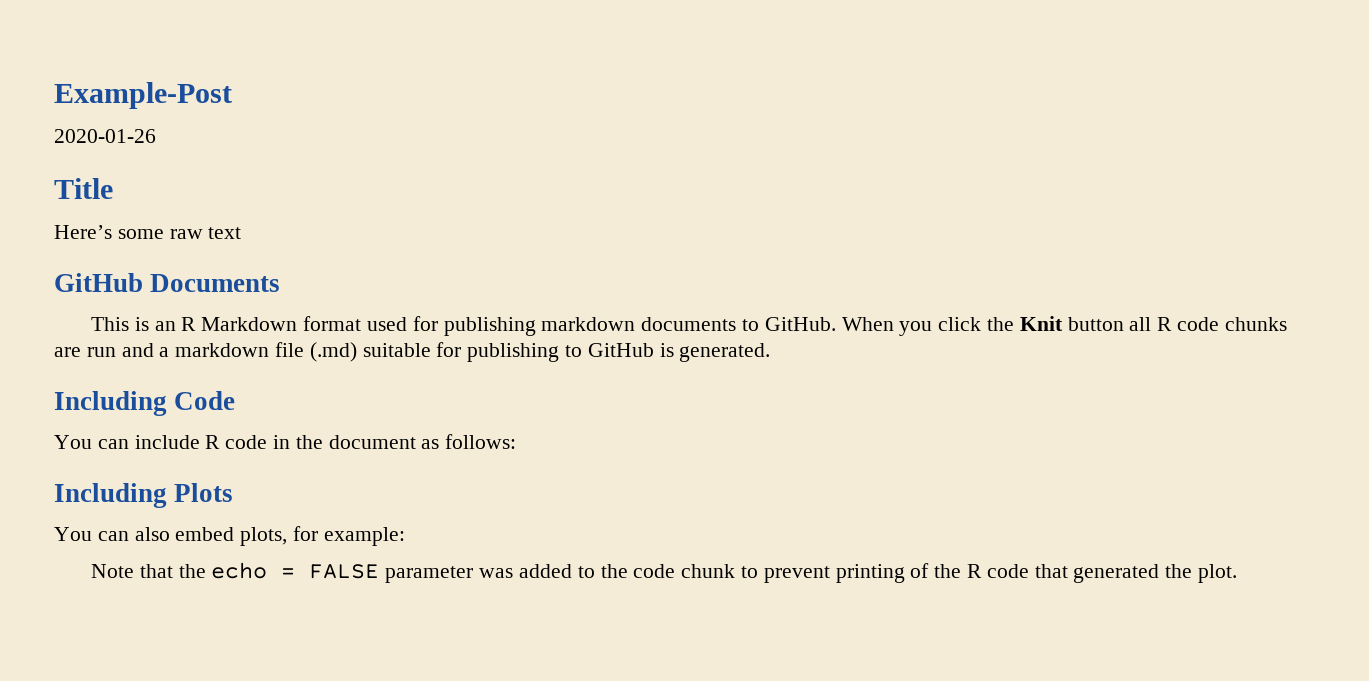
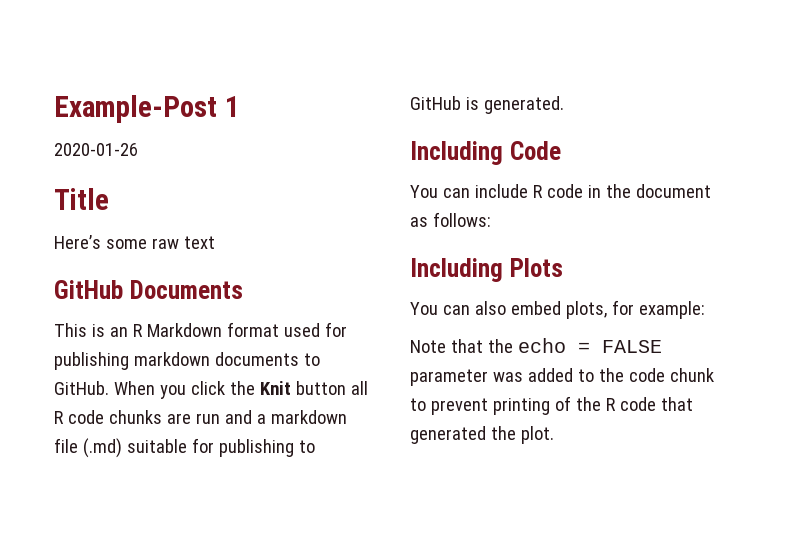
(232, 95) none -> [224,96,240,117] 1

